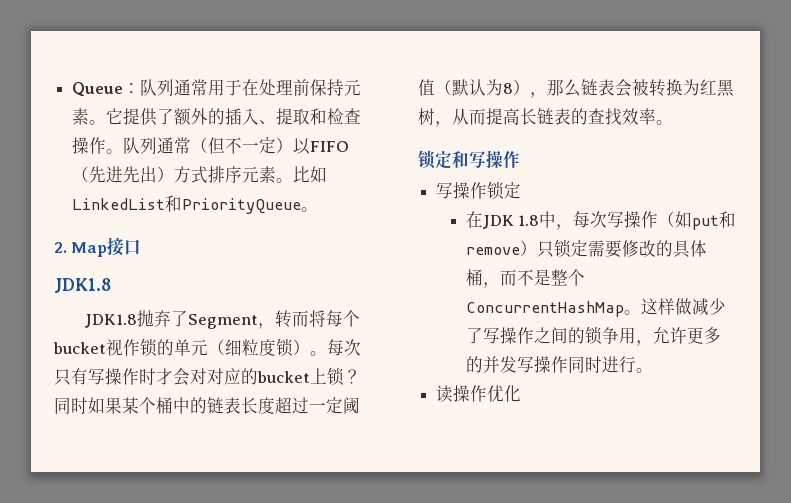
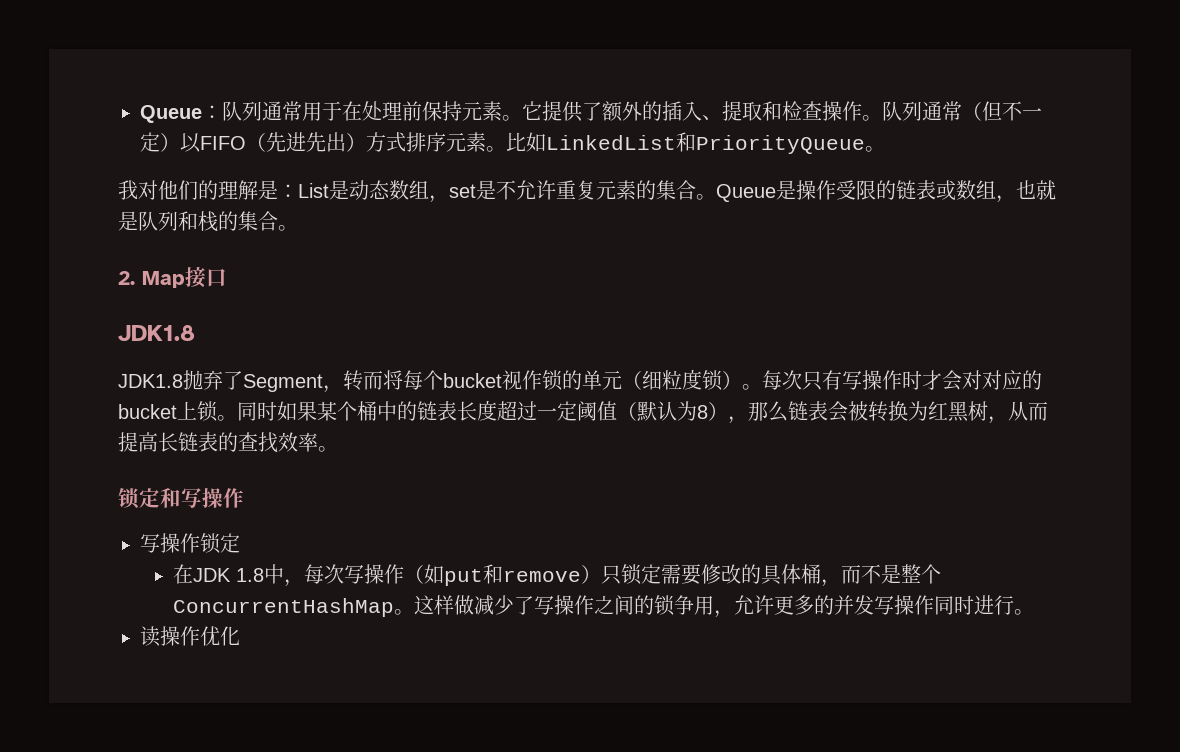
(319, 209) none -> [118,180,1056,203] [118,211,298,232] // 我对他们的理解是：List是动态数组，set是不允许重复元素的集合。Queue是操作受限的链表或数组，也就是队列和栈的集合。
[344,369,361,384] ？ -> [217,415,237,421] 。

